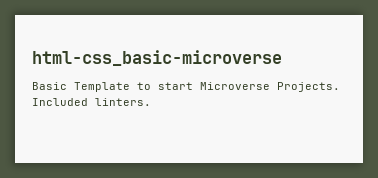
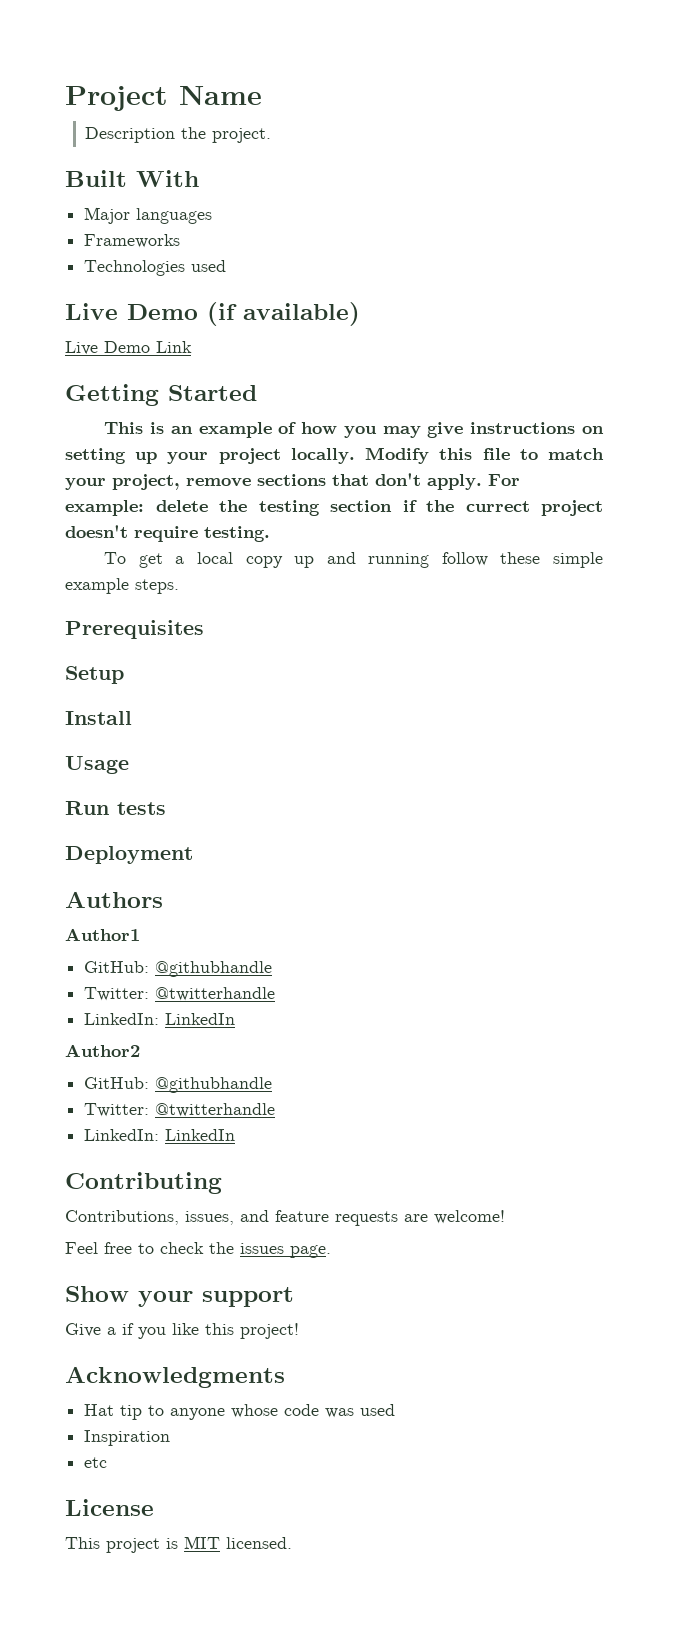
[32,50,282,66] [32,82,340,92] [32,98,151,106] html-css_basic-microverse // Basic Template to start Microverse Projects. Included linters. -> [65,86,262,111] [85,127,272,143] [65,170,199,187] [84,207,213,224] [84,234,181,248] [84,260,227,276] [65,302,360,326] [65,341,192,355] [65,384,257,406] [104,422,605,438] [65,447,604,464] [65,473,520,490] [65,500,603,516] [65,525,270,542] [104,552,603,568] [65,578,179,594] [65,620,204,639] [65,666,124,684] [65,711,132,725] [65,756,129,774] [65,801,166,815] [65,846,193,864] [65,891,163,908] [65,928,140,941] [84,961,273,977] [84,987,276,1001] [84,1013,236,1025] [65,1044,140,1057] [84,1077,273,1093] [84,1103,276,1117] [84,1129,236,1141] [65,1172,222,1194] [65,1210,505,1226] [65,1242,331,1258] [65,1286,294,1307] [65,1323,299,1339] [65,1366,285,1388] [84,1404,396,1420] [84,1430,171,1446] [84,1457,108,1468] [65,1499,154,1516] [65,1536,292,1553] Project Name // Description the project. // Built With // Major languages // Frameworks // Technologies used // Live Demo (if available) // Live Demo Link // Getting Started // This is an example of how you may give instructions on setting up your project locally. Modify this file to match your project, remove sections that don't apply. For example: delete the testing section if the currect project doesn't require testing. // To get a local copy up and running follow these simple example steps. // Prerequisites // Setup // Install // Usage // Run tests // Deployment // Authors // Author1 // GitHub: @githubhandle // Twitter: @twitterhandle // LinkedIn: LinkedIn // Author2 // GitHub: @githubhandle // Twitter: @twitterhandle // LinkedIn: LinkedIn // Contributing // Contributions, issues, and feature requests are welcome! // Feel free to check the issues page. // Show your support // Give a if you like this project! // Acknowledgments // Hat tip to anyone whose code was used // Inspiration // etc // License // This project is MIT licensed.

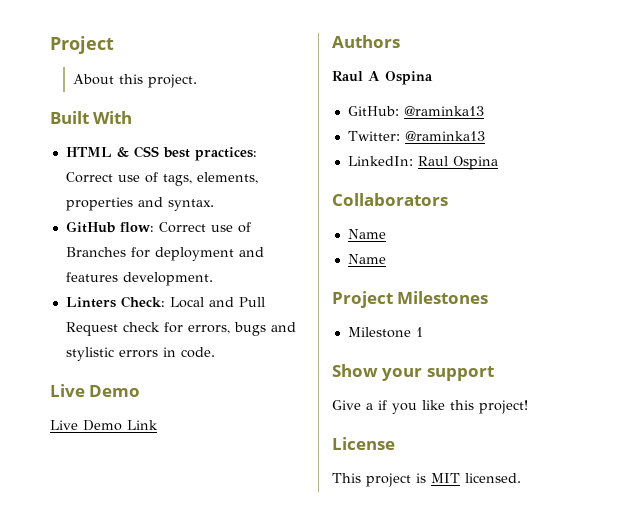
[65,86,262,111] [85,127,207,143] Project Name // Description the -> [50,36,114,54] [73,74,144,85] Project // About this
[84,207,213,224] [84,234,181,248] [84,260,227,276] [65,302,360,326] Major languages // Frameworks // Technologies used // Live Demo (if available) -> [65,146,257,161] [65,172,258,186] [65,197,214,211] [65,221,251,233] [65,247,264,261] [65,272,213,286] [65,296,265,308] [65,322,296,336] [65,347,215,361] [50,384,141,397] HTML & CSS best practices: Correct use of tags, elements, properties and syntax. // GitHub flow: Correct use of Branches for deployment and features development. // Linters Check: Local and Pull Request check for errors, bugs and stylistic errors in code. // Live Demo
[65,384,257,406] [104,422,605,438] [65,447,604,464] [65,473,520,490] [65,500,603,516] [65,525,270,542] [104,552,603,568] [65,578,179,594] [65,620,204,639] [65,666,124,684] [65,711,132,725] [65,756,129,774] [65,801,166,815] [65,846,193,864] [65,891,163,908] [65,928,140,941] [84,961,273,977] [84,987,276,1001] [84,1013,236,1025] [65,1044,140,1057] [84,1077,273,1093] [84,1103,276,1117] [84,1129,236,1141] [65,1172,222,1194] [65,1210,505,1226] [65,1242,331,1258] Getting Started // This is an example of how you may give instructions on setting up your project locally. Modify this file to match your project, remove sections that don't apply. For example: delete the testing section if the currect project doesn't require testing. // To get a local copy up and running follow these simple example steps. // Prerequisites // Setup // Install // Usage // Run tests // Deployment // Authors // Author1 // GitHub: @githubhandle // Twitter: @twitterhandle // LinkedIn: LinkedIn // Author2 // GitHub: @githubhandle // Twitter: @twitterhandle // LinkedIn: LinkedIn // Contributing // Contributions, issues, and feature requests are welcome! // Feel free to check the issues page. -> [332,35,400,48] [332,71,433,85] [347,106,484,116] [347,131,485,141] [347,156,498,170] [332,193,448,206] [347,229,386,239] [347,254,386,264] [332,291,489,308] [347,327,423,338] Authors // Raul A Ospina // GitHub: @raminka13 // Twitter: @raminka13 // LinkedIn: Raul Ospina // Collaborators // Name // Name // Project Milestones // Milestone 1
[65,1366,285,1388] [84,1404,396,1420] [84,1430,171,1446] [84,1457,108,1468] // Acknowledgments // Hat tip to anyone whose code was used // Inspiration // etc -> (528, 407) none

